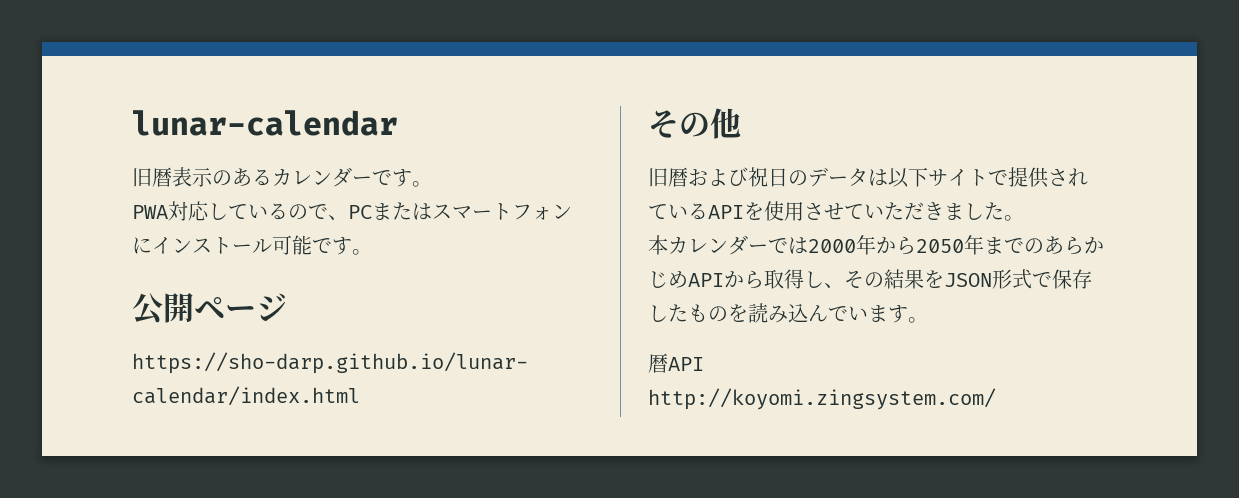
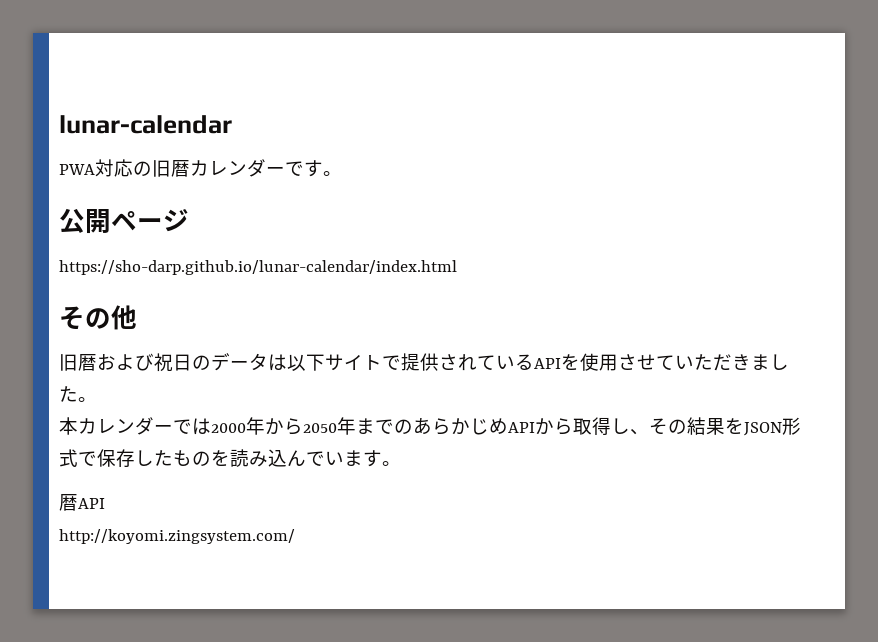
[132,167,272,187] 旧暦表示のある -> [59,159,190,177] PWA対応の旧暦
[132,201,572,221] [132,235,372,255] // PWA対応しているので、PCまたはスマートフォンにインストール可能です。 -> (342, 173) none

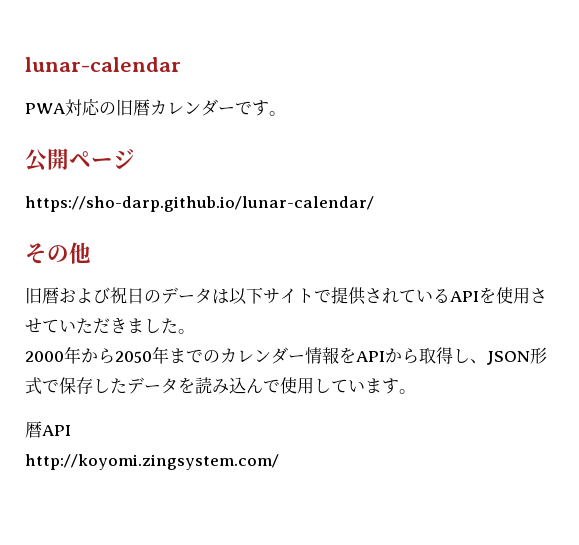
[59,260,457,275] https://sho-darp.github.io/lunar-calendar/index.html -> [25,196,374,212] https://sho-darp.github.io/lunar-calendar/
[59,417,211,435] 本カレンダーでは -> (195, 331) none
[413,417,508,435] あらかじめ -> [220,347,356,364] カレンダー情報を
[649,417,744,435] その結果を -> (487, 361) none
[173,450,211,466] もの -> [127,377,178,394] データ
(325, 458) none -> [280,377,348,394] 使用して

